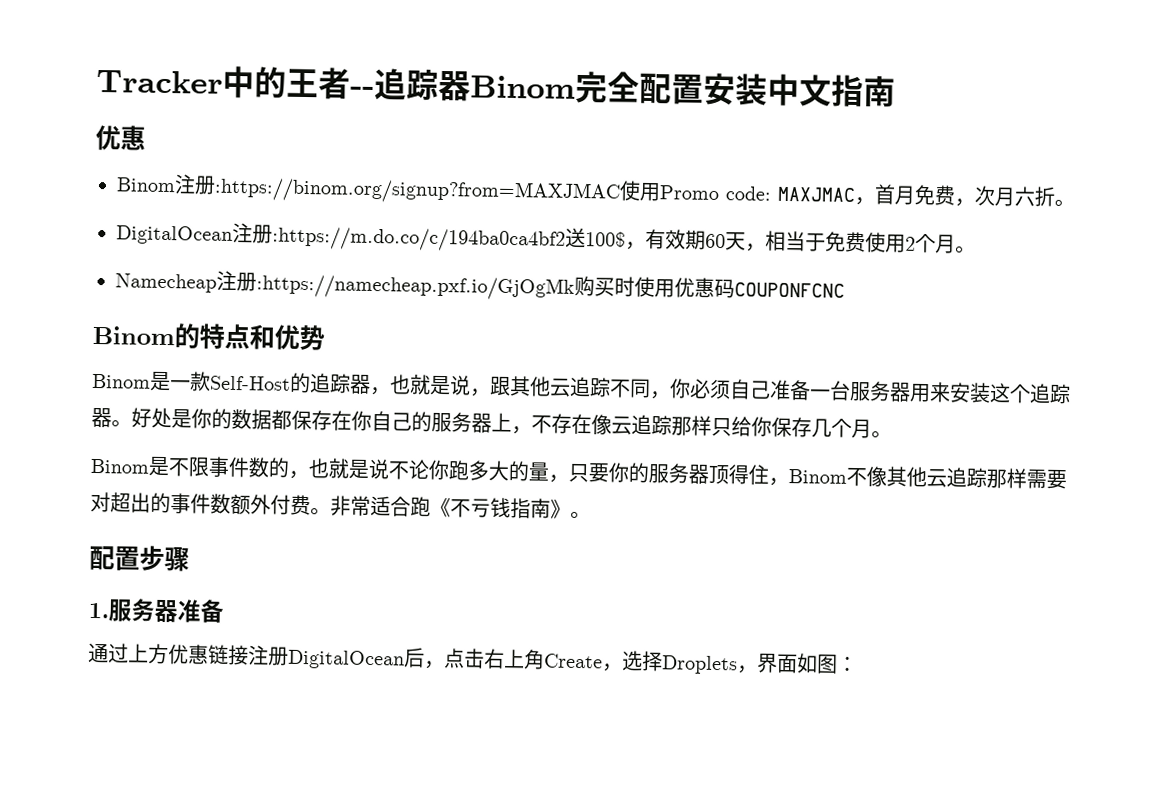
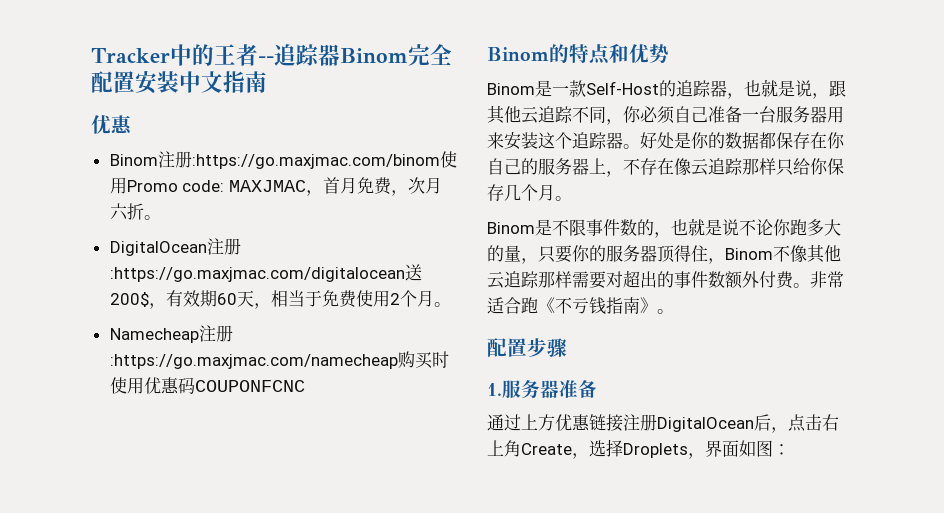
[214,177,621,206] :https://binom.org/signup?from=MAXJMAC -> [191,154,440,169] :https://go.maxjmac.com/binom
[272,226,626,253] :https://m.do.co/c/194ba0ca4bf2送100$ -> [109,264,422,282] [109,292,149,307] :https://go.maxjmac.com/digitalocean送200$
[256,274,575,301] :https://namecheap.pxf.io/GjOgMk -> [109,354,398,369] :https://go.maxjmac.com/namecheap

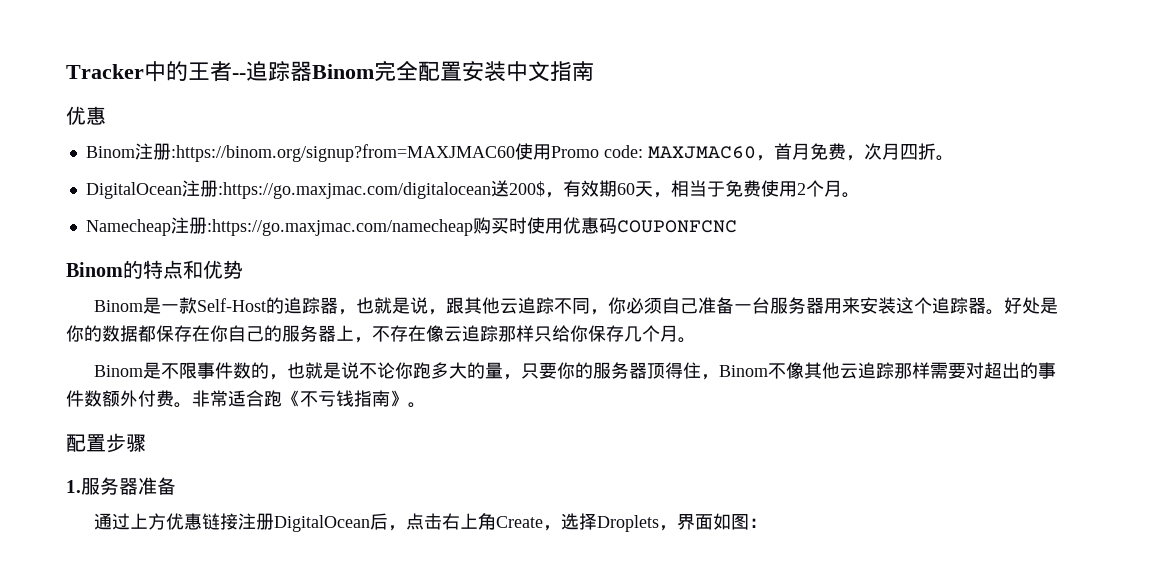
[191,154,440,169] :https://go.maxjmac.com/binom -> [170,144,515,162] :https://binom.org/signup?from=MAXJMAC60
[228,180,306,192] MAXJMAC -> [647,146,756,159] MAXJMAC60
[109,203,128,220] 六 -> [899,144,918,160] 四

